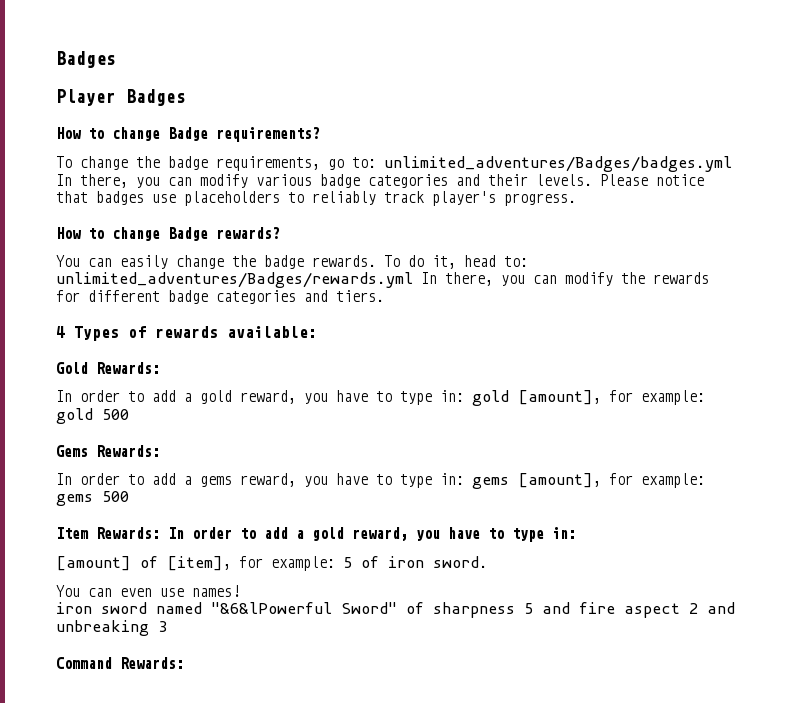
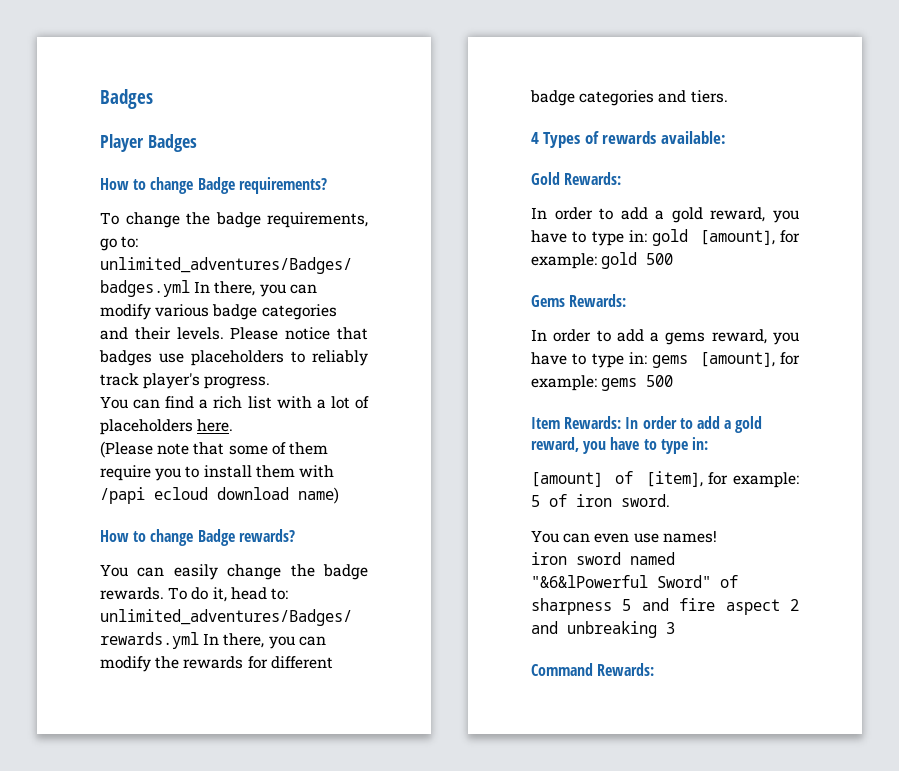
(576, 199) none -> [100,396,369,409] [100,419,234,435] [100,441,328,458] [100,465,334,481] [100,487,339,504] // You can find a rich list with a lot of placeholders here. // (Please note that some of them require you to install them with /papi ecloud download name)

